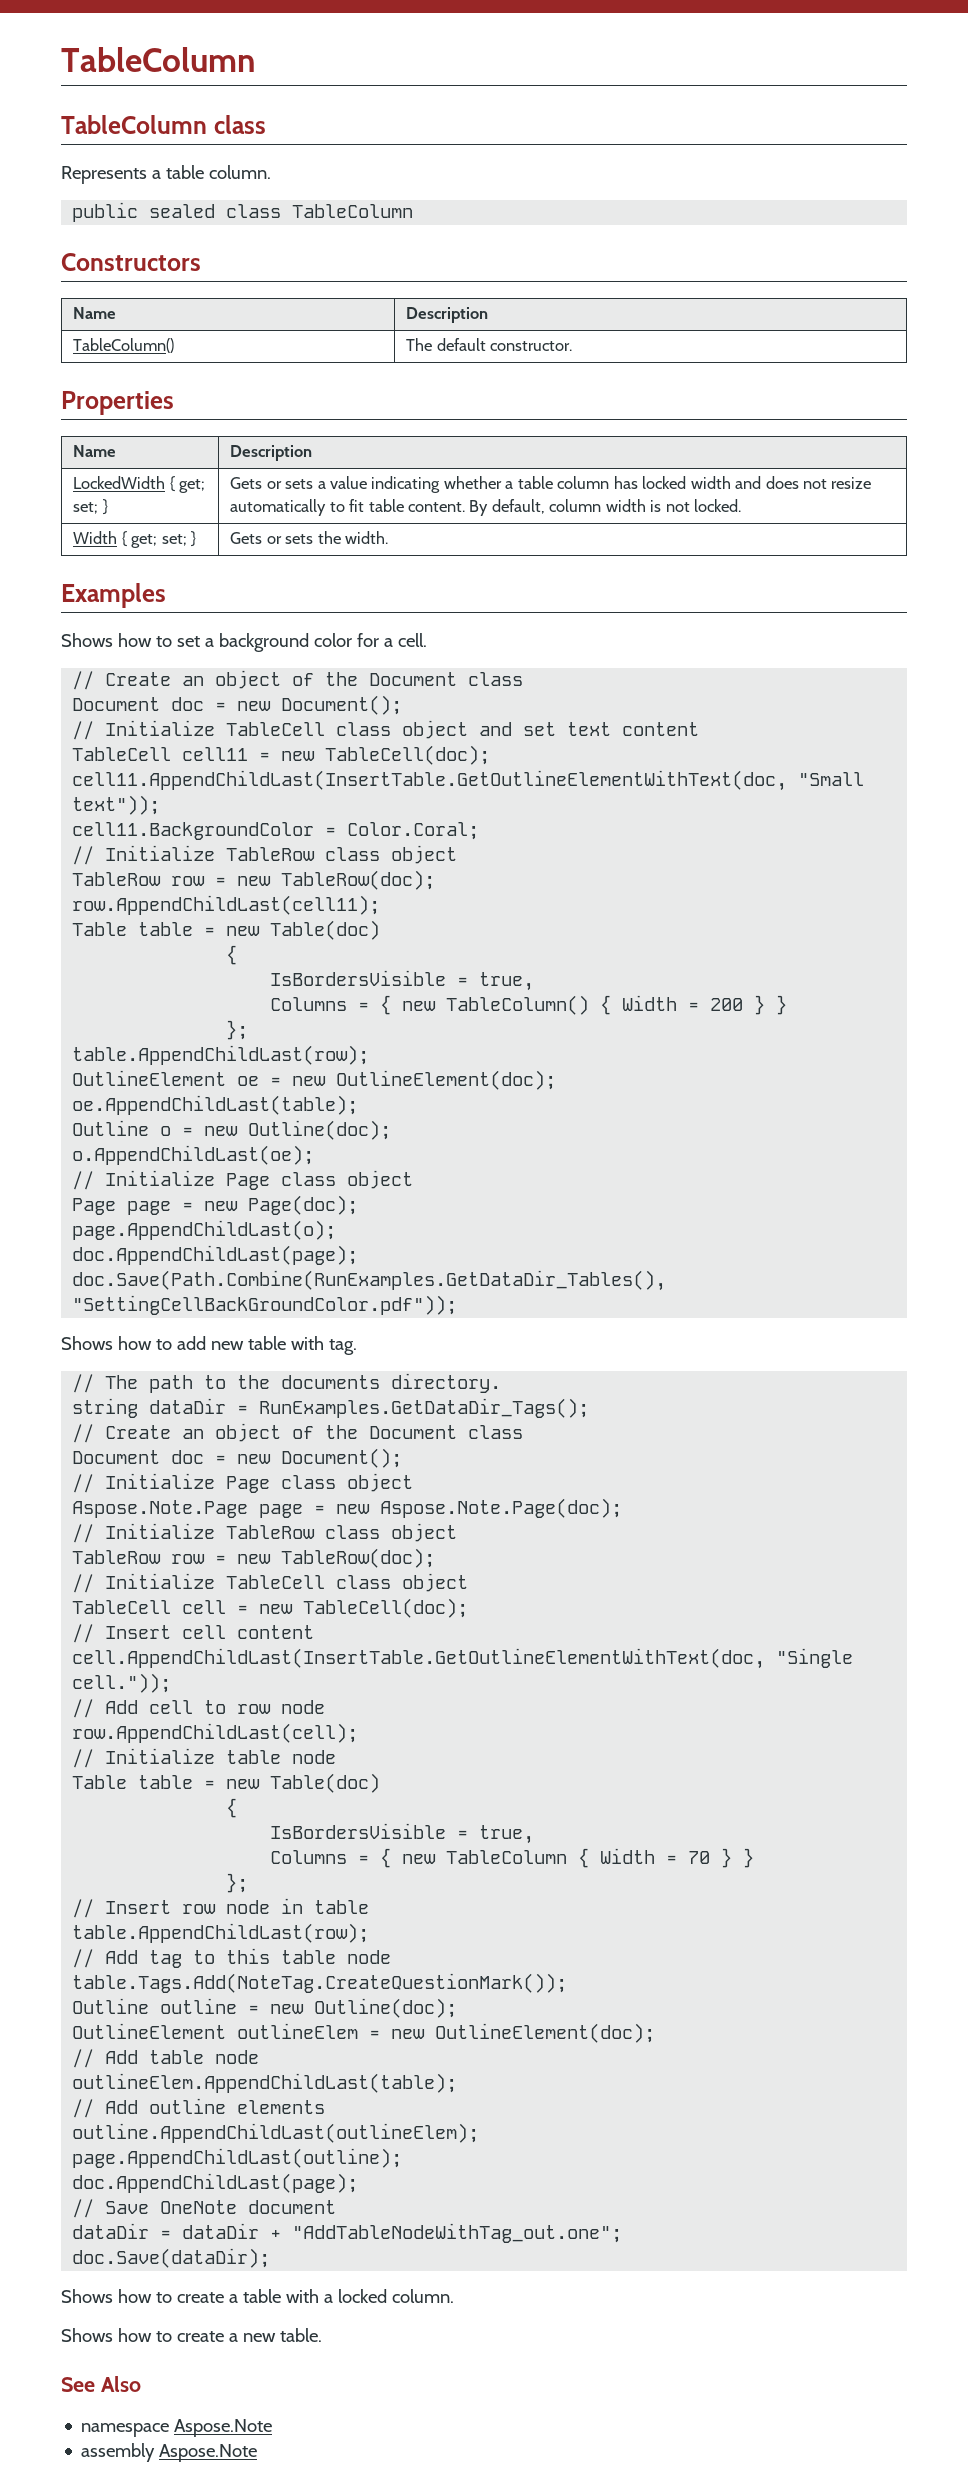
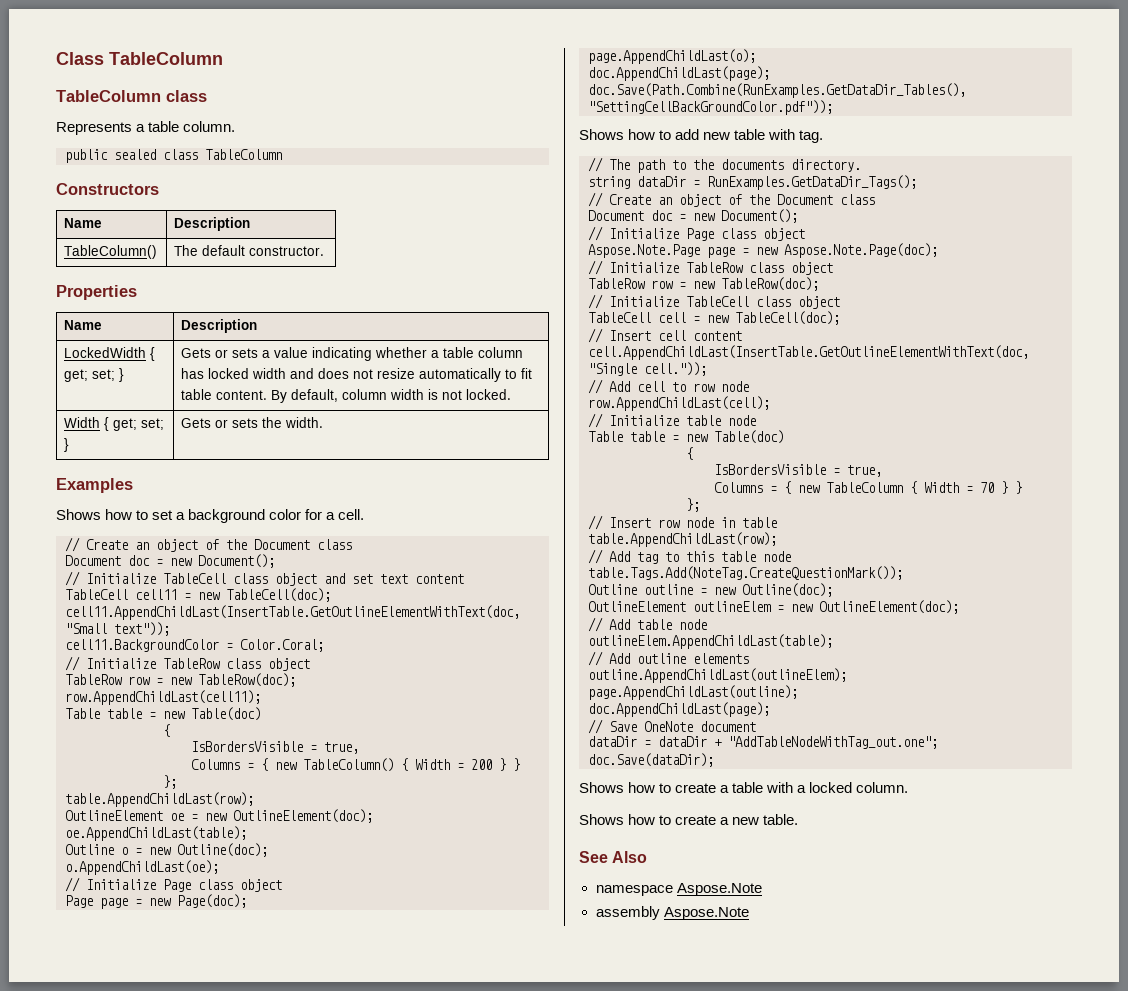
(61, 59) none -> [56,52,104,65] Class

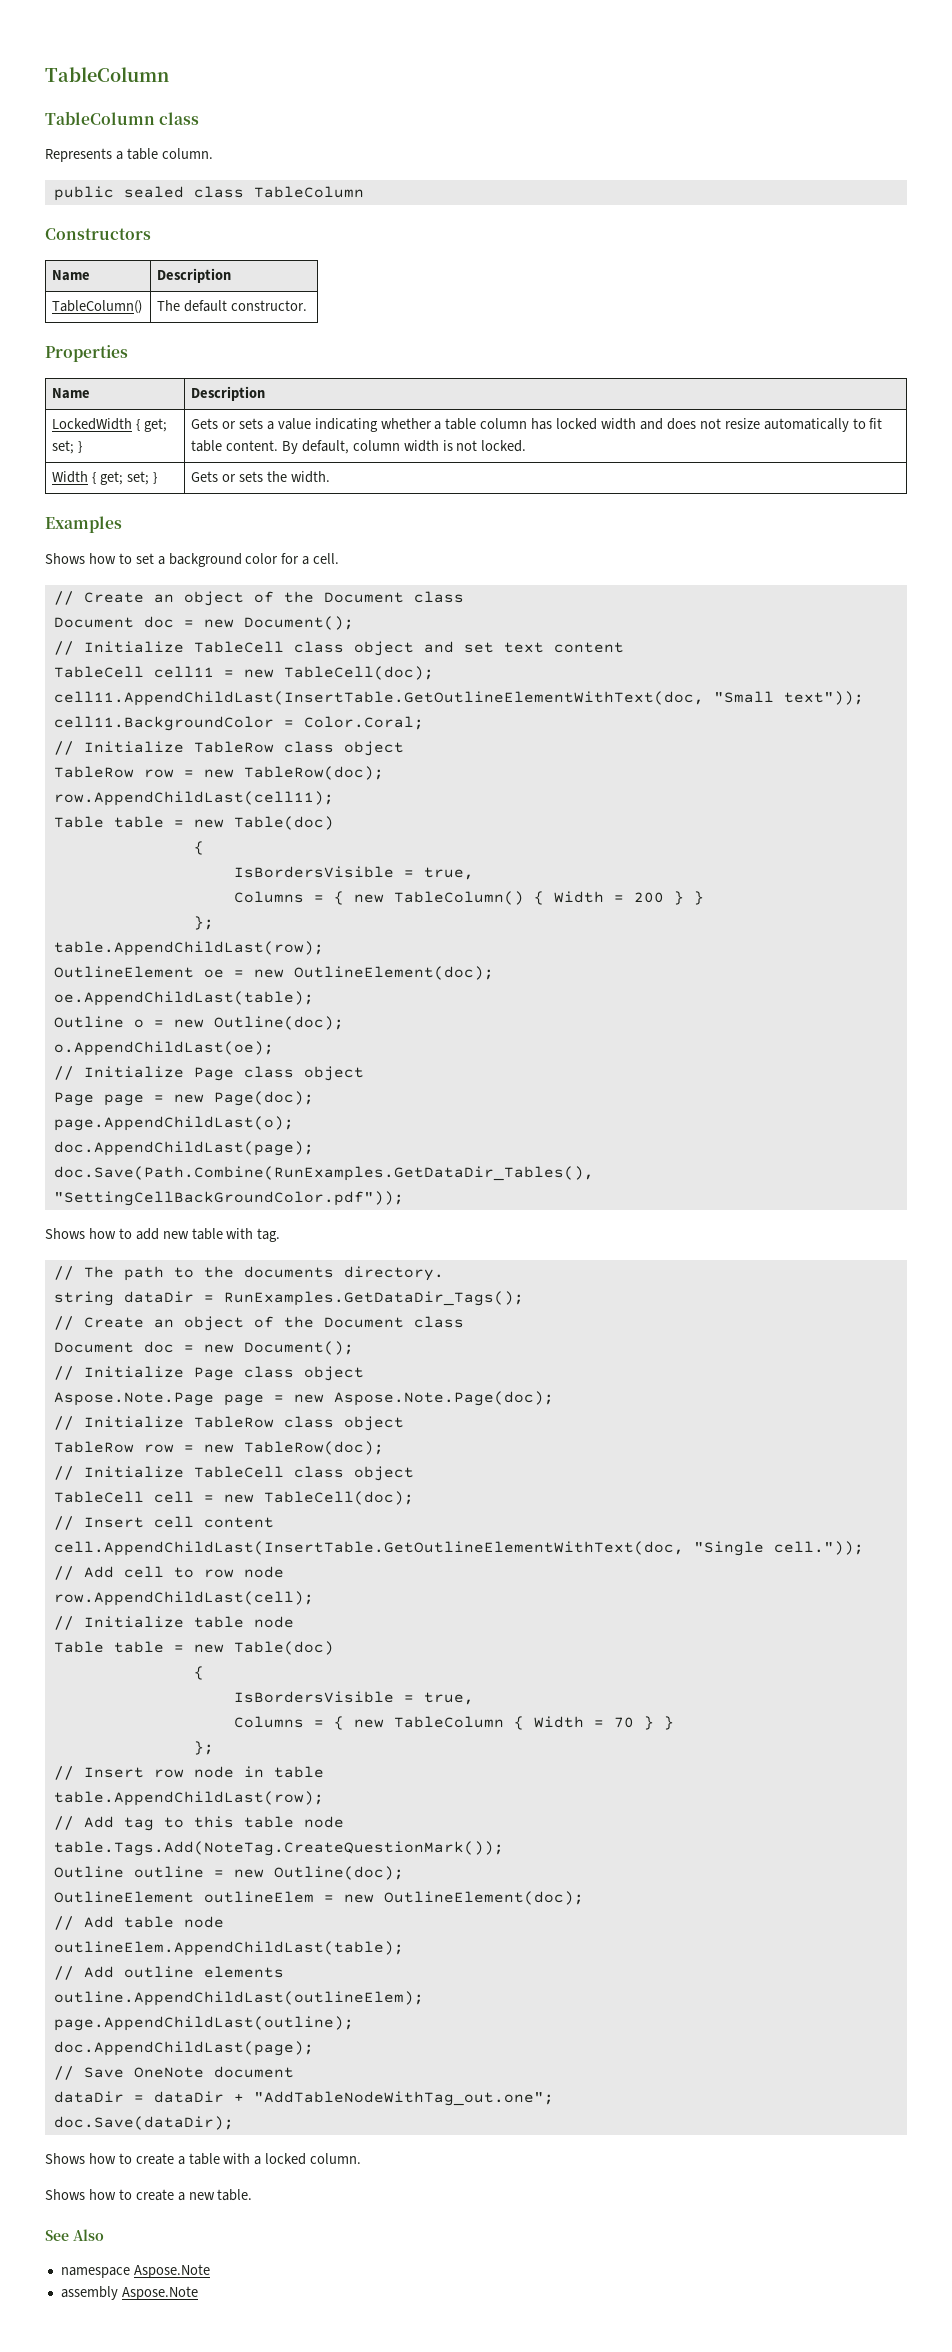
[56,52,104,65] Class -> (45, 74) none

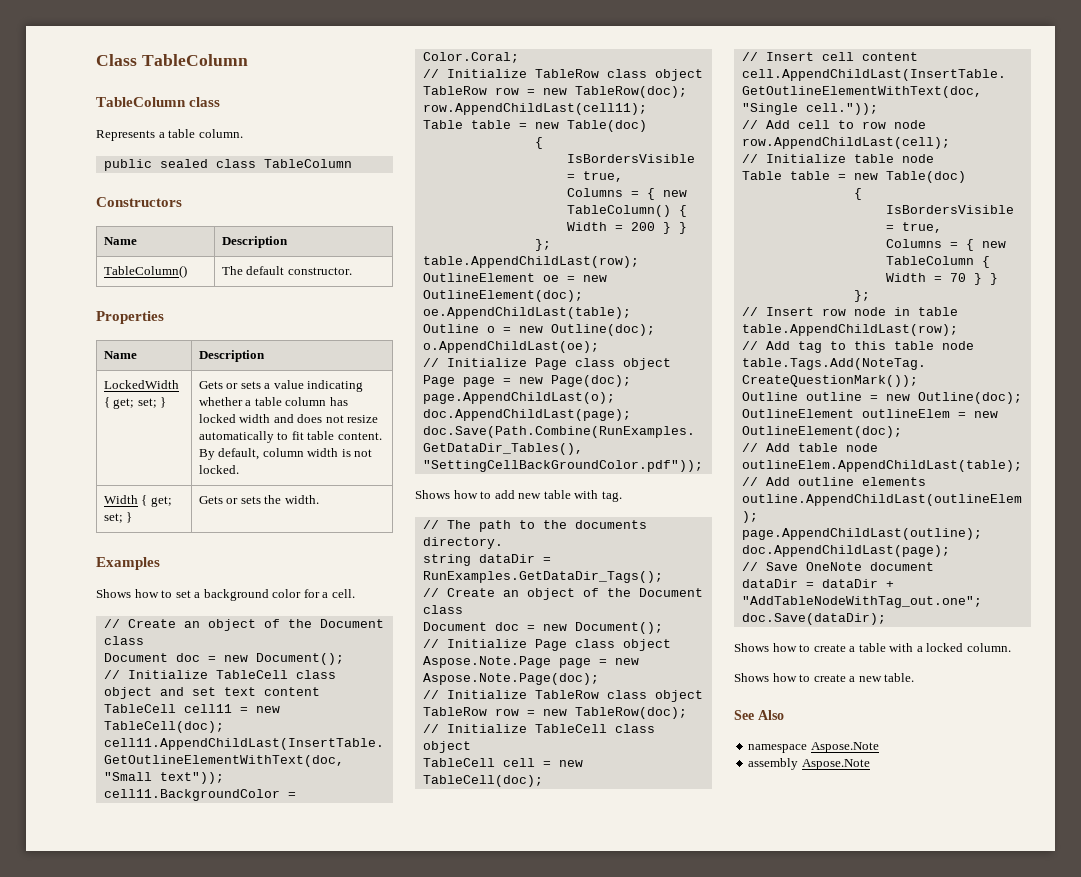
(45, 74) none -> [96,54,137,66] Class

